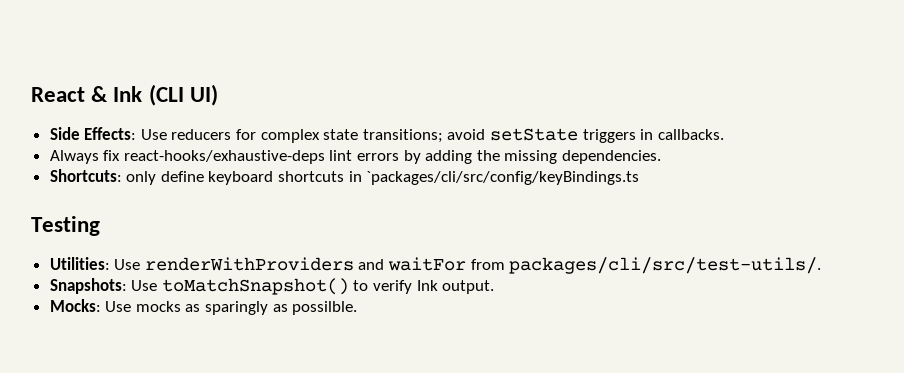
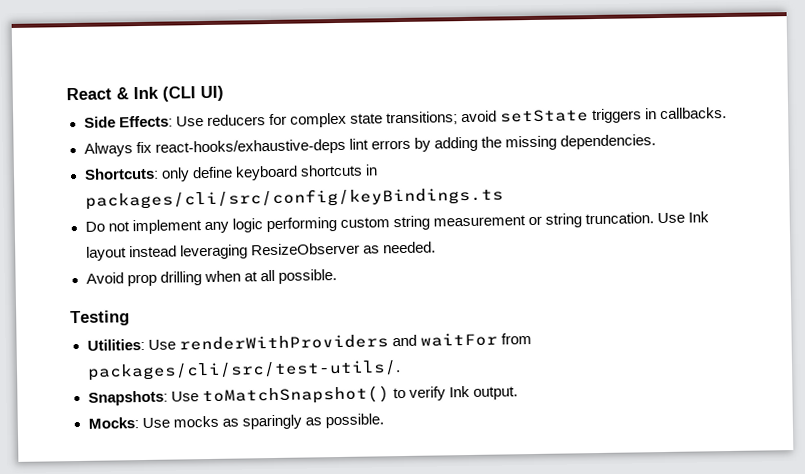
[366,171,640,185] `packages/cli/src/config/keyBindings.ts -> [84,186,504,210] [84,211,710,235] [85,241,436,261] [85,269,337,287] packages/cli/src/config/keyBindings.ts // Do not implement any logic performing custom string measurement or string truncation. Use Ink layout instead leveraging ResizeObserver as needed. // Avoid prop drilling when at all possible.
[292,301,358,315] possilble. -> [324,413,384,429] possible.

